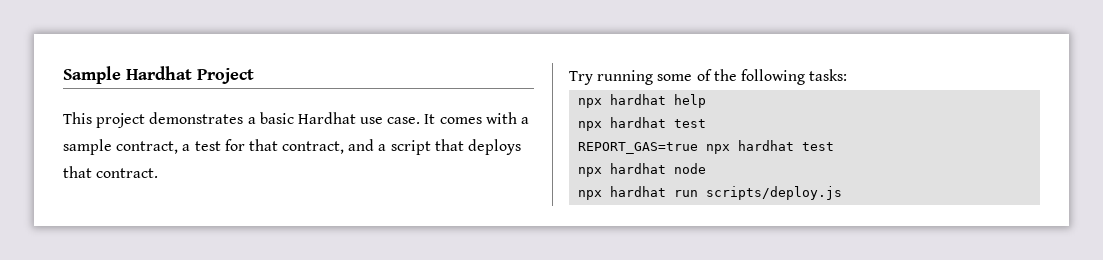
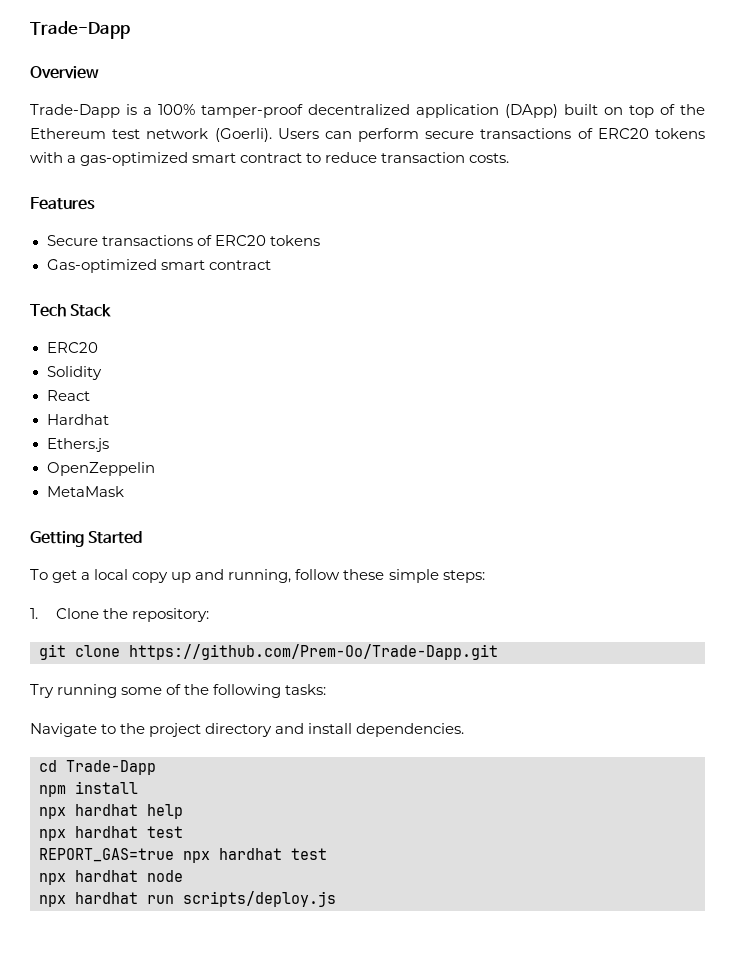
[63,66,254,84] [63,112,530,128] [63,139,522,155] [63,166,159,178] Sample Hardhat Project // This project demonstrates a basic Hardhat use case. It comes with a sample contract, a test for that contract, and a script that deploys that contract. -> [30,21,130,39] [30,66,99,79] [30,104,705,118] [30,128,706,142] [30,152,510,166] [30,197,95,210] [46,235,320,246] [46,259,271,273] [30,304,112,317] [46,342,98,353] [46,366,102,380] [46,390,90,401] [46,414,109,425] [46,438,109,452] [46,462,155,476] [46,486,124,497] [30,531,143,547] [30,569,485,583] [30,608,209,622] [39,644,498,660] Trade-Dapp // Overview // Trade-Dapp is a 100% tamper-proof decentralized application (DApp) built on top of the Ethereum test network (Goerli). Users can perform secure transactions of ERC20 tokens with a gas-optimized smart contract to reduce transaction costs. // Features // Secure transactions of ERC20 tokens // Gas-optimized smart contract // Tech Stack // ERC20 // Solidity // React // Hardhat // Ethers.js // OpenZeppelin // MetaMask // Getting Started // To get a local copy up and running, follow these simple steps: // 1. Clone the repository: // git clone https://github.com/Prem-Oo/Trade-Dapp.git
(848, 75) none -> [30,723,465,737] [39,760,156,775] [39,781,138,797] // Navigate to the project directory and install dependencies. // cd Trade-Dapp // npm install

